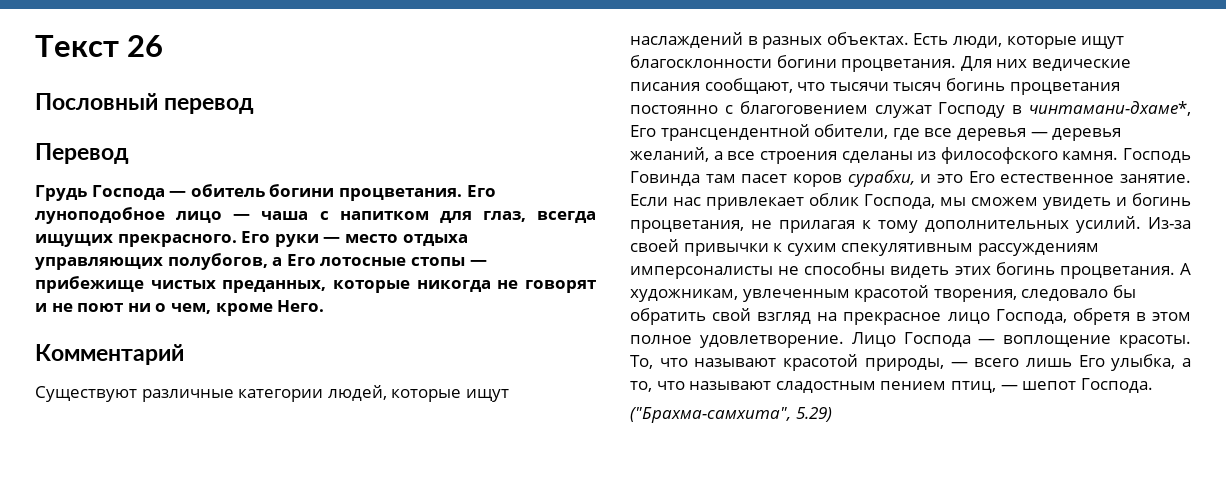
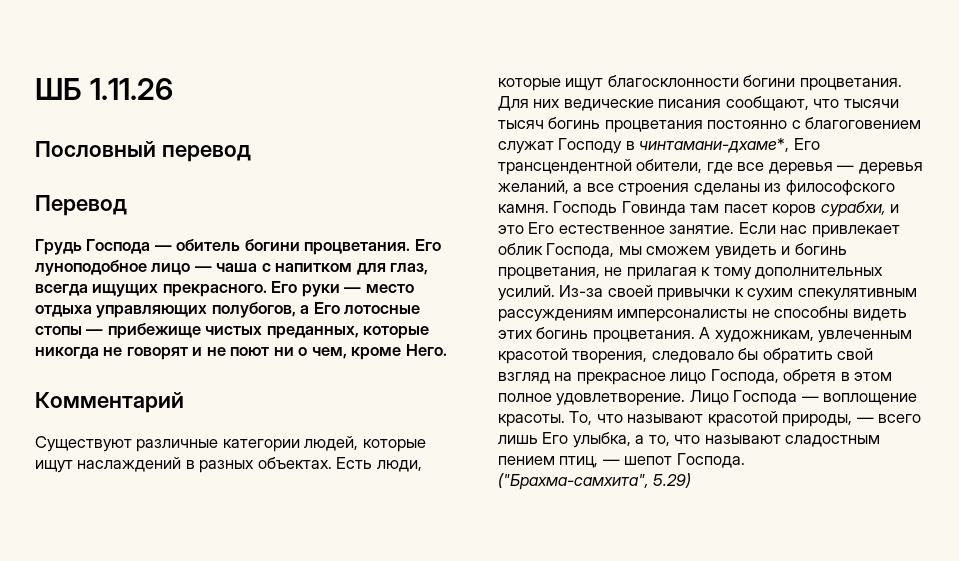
[35,35,164,57] Текст 26 -> [35,78,174,100] ШБ 1.11.26

